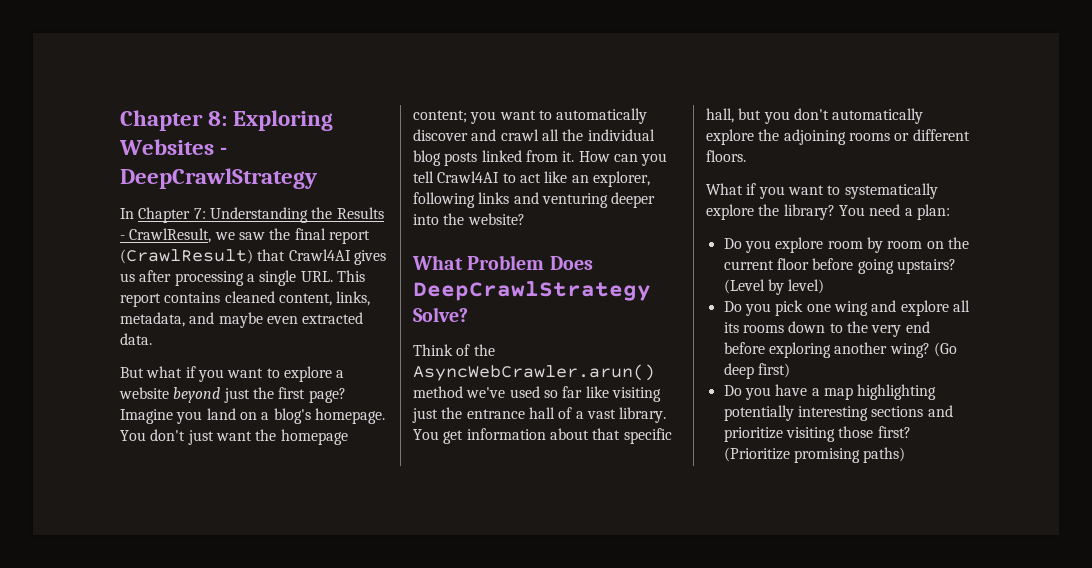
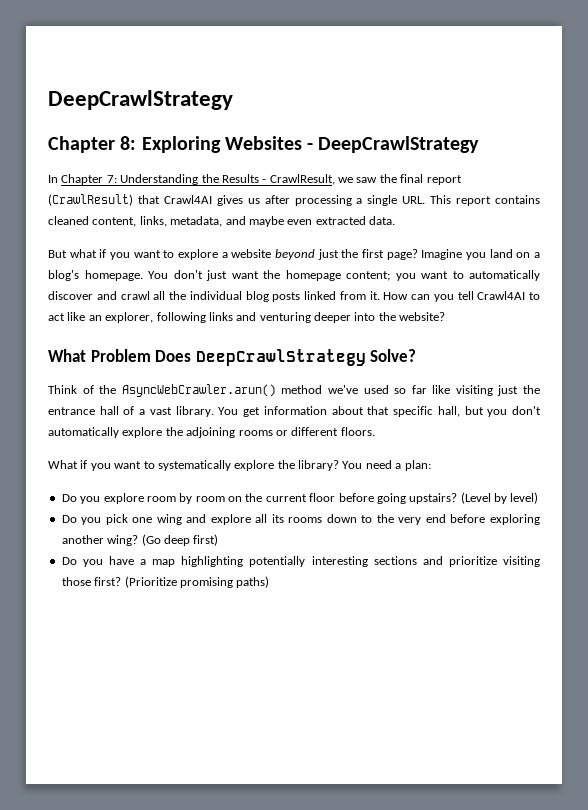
(120, 120) none -> [48,90,233,110] DeepCrawlStrategy //

